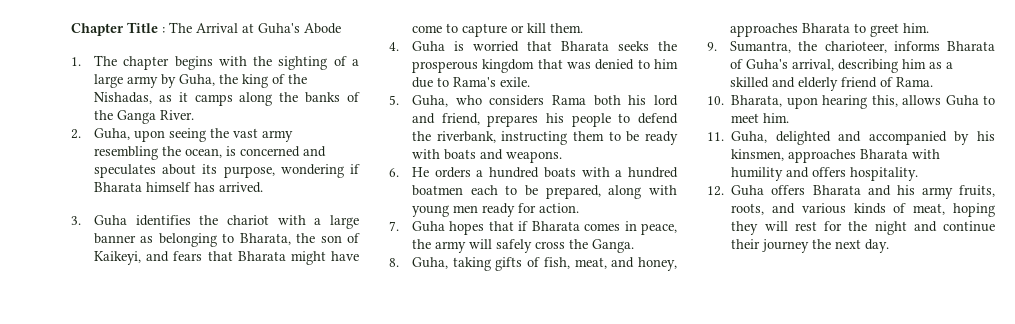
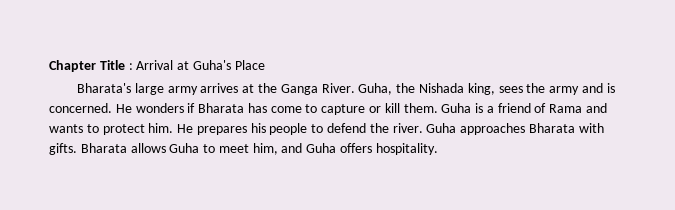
[169,22,192,33] The -> (133, 66) none
[304,23,341,34] [71,55,359,70] [94,74,308,88] [94,92,361,106] [94,110,195,124] [71,128,294,142] [94,146,327,160] [94,164,360,178] [94,182,264,193] [71,215,359,229] [94,233,360,247] [94,251,359,265] Abode // 1. The chapter begins with the sighting of a large army by Guha, the king of the Nishadas, as it camps along the banks of the Ganga River. // 2. Guha, upon seeing the vast army resembling the ocean, is concerned and speculates about its purpose, wondering if Bharata himself has arrived. // 3. Guha identifies the chariot with a large banner as belonging to Bharata, the son of Kaikeyi, and fears that Bharata might have -> [234,60,265,70] [77,83,615,95] [49,103,267,113] Place // Bharata's large army arrives at the Ganga River. Guha, the Nishada king, sees the army and is concerned. He wonders if Bharata has
[389,42,399,51] // 4. -> (438, 108) none
[473,41,677,52] [412,59,678,73] [412,77,531,88] [389,95,678,107] [412,113,480,125] worried that Bharata seeks the prosperous kingdom that was denied to him due to Rama's exile. // 5. Guha, who considers Rama both his lord and friend, -> [486,103,608,113] [49,123,194,135] a friend of Rama and wants to protect him. He
[436,131,678,145] [412,149,563,163] [389,167,678,178] [412,185,677,199] [412,203,580,217] [389,221,677,235] [412,239,635,253] [389,257,678,271] [730,23,930,37] [707,41,995,53] [730,59,954,73] [730,77,934,91] [707,95,995,109] [731,113,790,123] [707,131,995,145] [731,149,941,163] [731,167,919,181] [707,185,995,199] [731,203,995,217] [731,221,995,235] [731,239,890,253] riverbank, instructing them to be ready with boats and weapons. // 6. He orders a hundred boats with a hundred boatmen each to be prepared, along with young men ready for action. // 7. Guha hopes that if Bharata comes in peace, the army will safely cross the Ganga. // 8. Guha, taking gifts of fish, meat, and honey, approaches Bharata to greet him. // 9. Sumantra, the charioteer, informs Bharata of Guha's arrival, describing him as a skilled and elderly friend of Rama. // 10. Bharata, upon hearing this, allows Guha to meet him. // 11. Guha, delighted and accompanied by his kinsmen, approaches Bharata with humility and offers hospitality. // 12. Guha offers Bharata and his army fruits, roots, and various kinds of meat, hoping they will rest for the night and continue their journey the next day. -> [392,123,604,135] [49,143,438,155] river. Guha approaches Bharata with gifts. Bharata allows Guha to meet him, and Guha offers hospitality.

